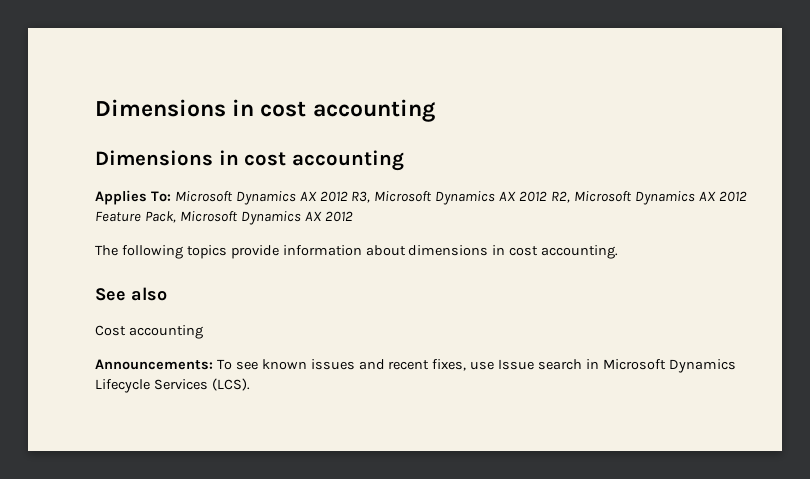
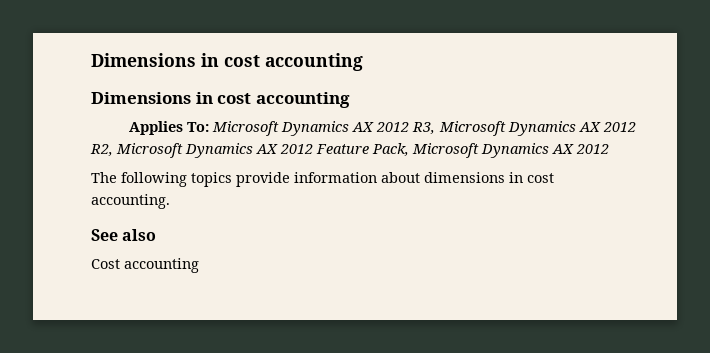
[95,359,736,373] [95,378,250,393] // Announcements: To see known issues and recent fixes, use Issue search in Microsoft Dynamics Lifecycle Services (LCS). -> (199, 265) none

